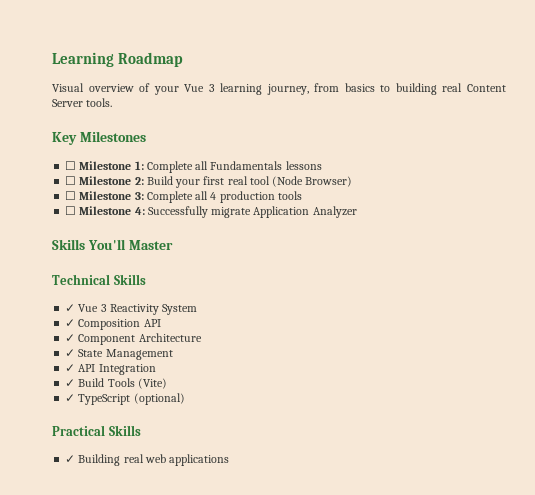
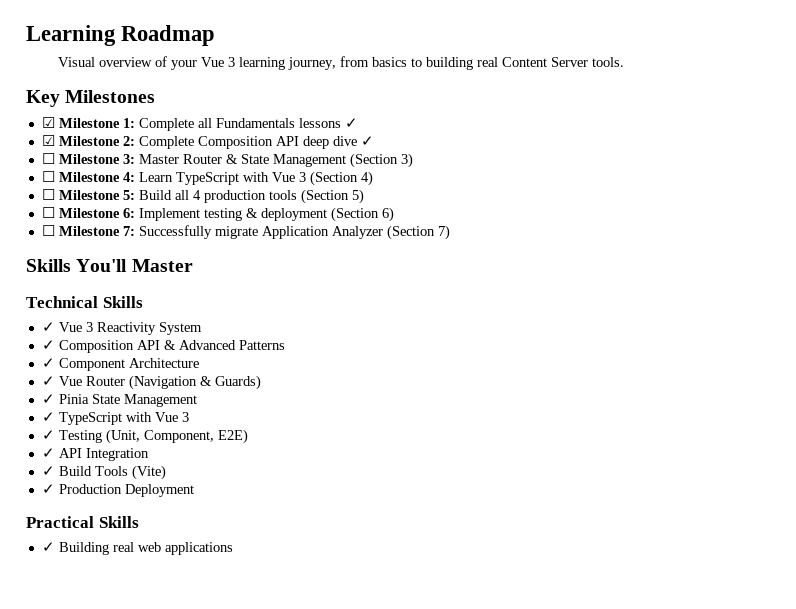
[65,161,77,170] ☐ -> [41,117,55,128] ☑
[65,176,353,188] [65,191,193,203] // ☐ Milestone 2: Build your first real tool (Node Browser) // ☐ Milestone 3: Complete -> [344,118,358,128] [41,135,374,149] [41,153,413,168] [41,171,373,186] [41,189,172,200] ✓ // ☑ Milestone 2: Complete Composition API deep dive ✓ // ☐ Milestone 3: Master Router & State Management (Section 3) // ☐ Milestone 4: Learn TypeScript with Vue 3 (Section 4) // ☐ Milestone 5: Build
[65,206,145,215] // ☐ Milestone 4: -> [300,189,364,204] [41,207,394,222] [41,225,135,236] (Section 5) // ☐ Milestone 6: Implement testing & deployment (Section 6) // ☐ Milestone 7:
(357, 212) none -> [386,225,450,240] (Section 7)
(161, 323) none -> [163,340,285,350] & Advanced Patterns
[78,349,173,360] State Management -> [58,375,261,390] [41,394,197,407] [41,412,189,425] [41,429,248,444] Vue Router (Navigation & Guards) // ✓ Pinia State Management // ✓ TypeScript with Vue 3 // ✓ Testing (Unit, Component, E2E)
[78,393,185,405] TypeScript (optional) -> [58,484,194,497] Production Deployment

